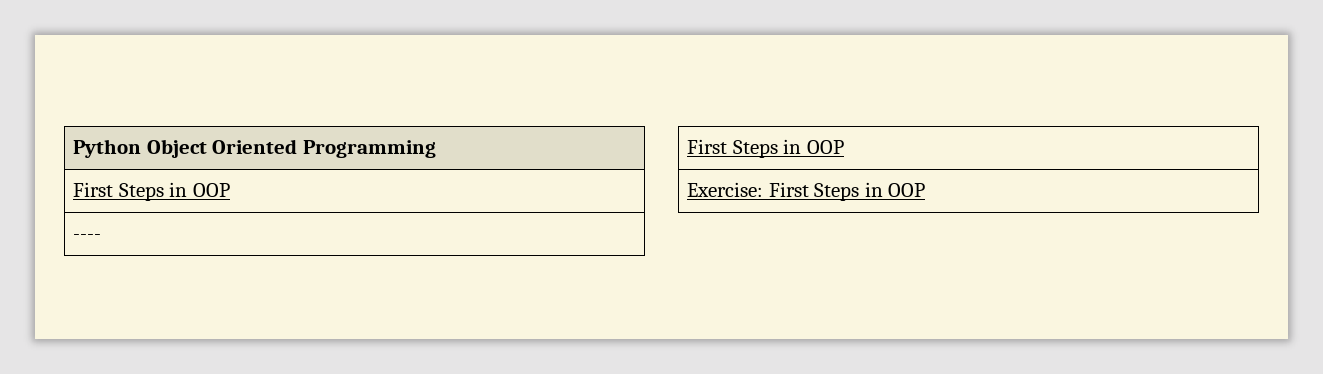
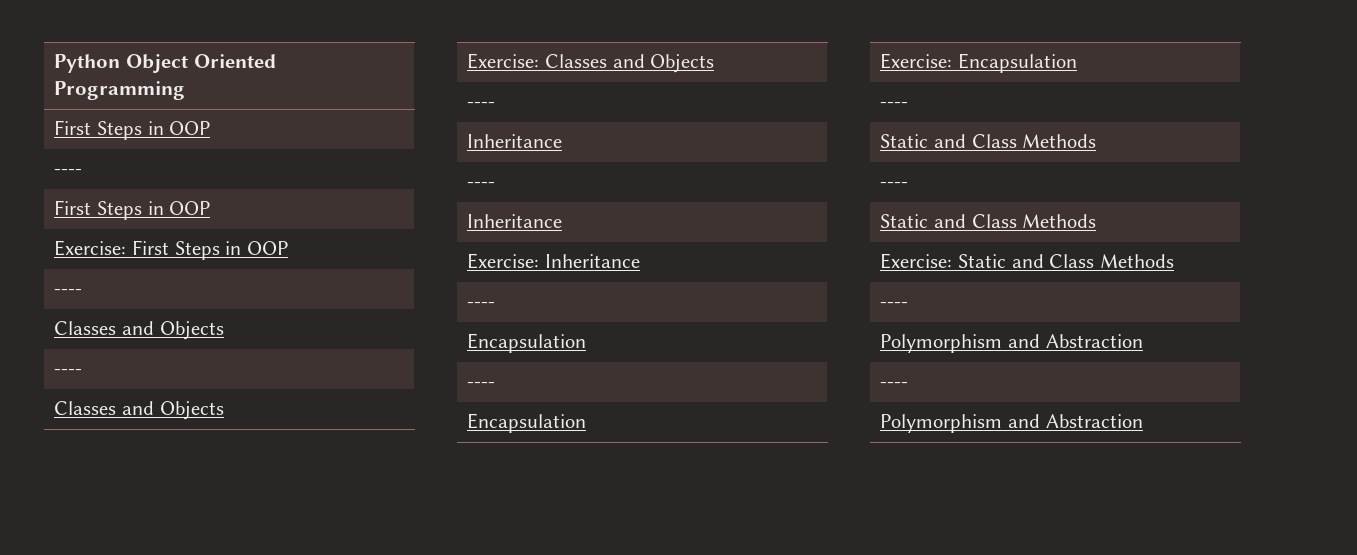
(926, 190) none -> [54,289,83,295] [54,321,224,340] [54,369,83,375] [54,401,224,420] [467,53,715,73] [467,102,496,108] [467,134,563,148] [467,182,496,188] [467,214,563,228] [467,253,640,269] [467,302,496,308] [467,333,587,353] [467,382,496,388] [467,413,587,433] [880,53,1077,73] [880,102,909,108] [880,134,1097,148] [880,182,909,188] [880,214,1097,228] [880,253,1174,269] [880,302,909,308] [880,334,1143,353] [880,382,909,388] [880,414,1143,433] // ---- // Classes and Objects // ---- // Classes and Objects // Exercise: Classes and Objects // ---- // Inheritance // ---- // Inheritance // Exercise: Inheritance // ---- // Encapsulation // ---- // Encapsulation // Exercise: Encapsulation // ---- // Static and Class Methods // ---- // Static and Class Methods // Exercise: Static and Class Methods // ---- // Polymorphism and Abstraction // ---- // Polymorphism and Abstraction

